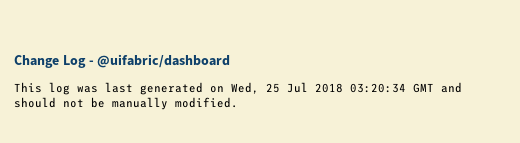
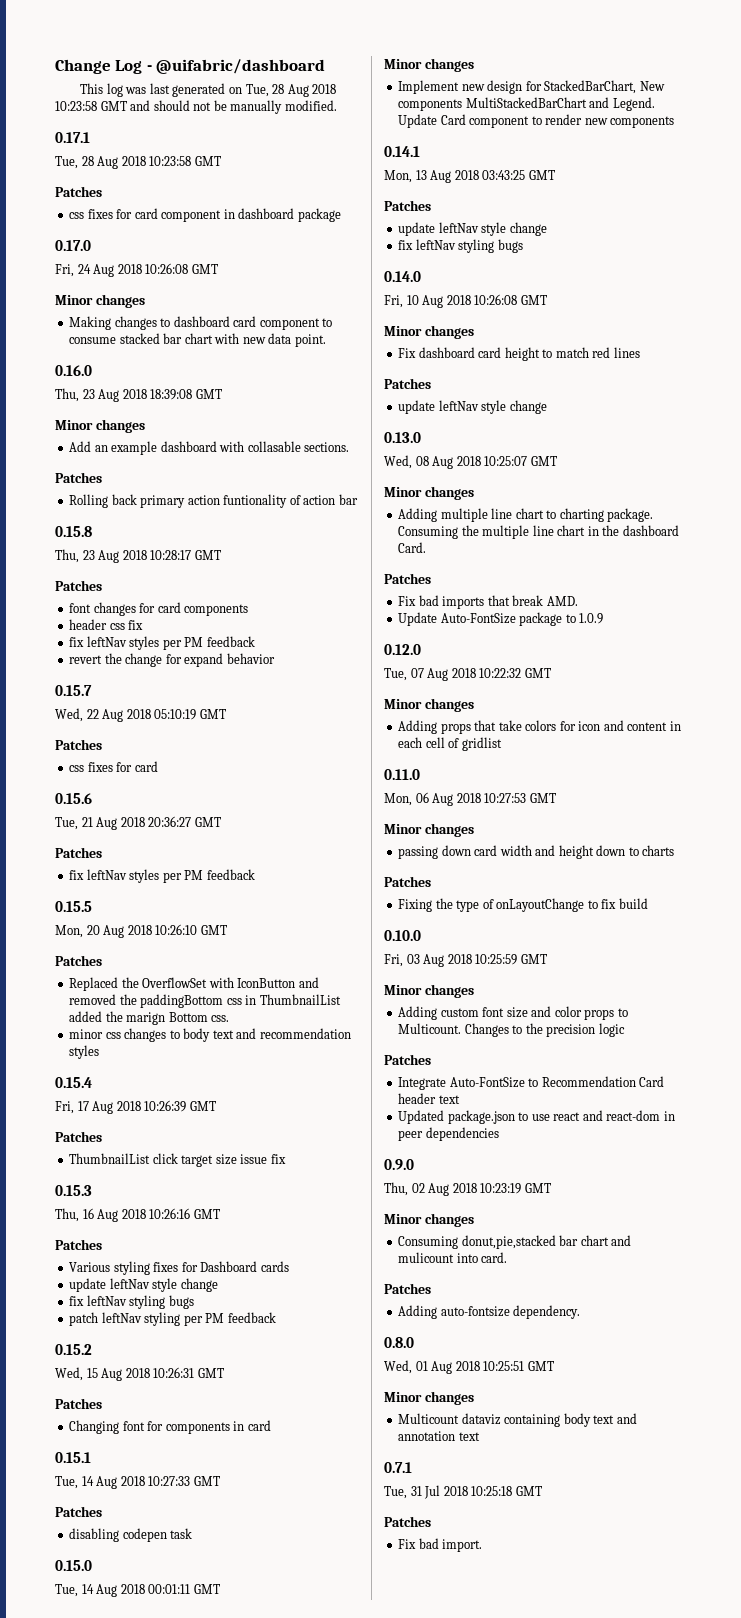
[231,82,406,94] Wed, 25 Jul 2018 03:20:34 -> [245,84,337,97] [55,101,97,111] Tue, 28 Aug 2018 10:23:58
(238, 102) none -> [55,132,90,143] [55,156,221,169] [55,186,102,197] [69,208,341,222] [55,240,91,251] [55,263,218,277] [55,294,145,308] [69,316,333,330] [69,333,326,347] [55,365,92,376] [55,388,222,402] [55,419,145,433] [69,441,350,455] [55,472,102,483] [69,494,358,508] [55,526,92,537] [55,549,221,563] [55,580,102,591] [69,602,249,616] [69,619,144,630] [69,636,255,650] [69,653,275,667] [55,685,92,696] [55,708,226,722] [55,739,102,750] [69,761,158,772] [55,793,92,804] [55,816,221,830] [55,847,102,858] [69,869,255,883] [55,901,92,912] [55,924,227,938] [55,955,102,966] [69,977,319,991] [69,994,341,1008] [69,1011,230,1025] [69,1028,351,1042] [69,1045,100,1059] [55,1077,92,1088] [55,1100,216,1114] [55,1131,102,1142] [69,1153,286,1167] [55,1185,92,1196] [55,1208,220,1222] [55,1239,102,1250] [69,1261,289,1275] [69,1278,218,1292] [69,1295,194,1309] [69,1312,276,1326] [55,1344,92,1355] [55,1367,224,1381] [55,1398,102,1409] [69,1420,271,1434] [55,1452,91,1463] [55,1476,220,1489] [55,1506,102,1517] [69,1528,193,1542] [55,1560,92,1571] [55,1584,220,1597] [384,58,474,72] [398,80,665,94] [398,97,655,111] [398,114,675,128] [384,146,420,157] [384,170,555,183] [384,200,431,211] [398,222,547,236] [398,239,523,253] [384,271,421,282] [384,294,547,308] [384,325,474,339] [398,347,640,361] [384,378,431,389] [398,400,547,414] [384,432,421,443] [384,455,557,469] [384,486,474,500] [398,508,654,522] [398,525,679,539] [398,542,427,553] [384,573,431,584] [398,595,578,609] [398,612,604,626] [384,644,421,655] [384,668,551,681] [384,698,474,712] [398,720,681,734] [398,737,502,751] [384,769,420,780] [384,792,556,806] [384,823,474,837] [398,845,675,859] [384,876,431,887] [398,898,648,912] [384,930,421,941] [384,954,547,967] [384,984,474,998] [398,1006,628,1020] [398,1023,625,1037] [384,1054,431,1065] [398,1076,665,1090] [398,1093,460,1104] [398,1110,675,1124] [398,1127,499,1141] [384,1159,414,1170] [384,1182,551,1196] [384,1213,474,1227] [398,1235,632,1249] [398,1252,508,1263] [384,1283,431,1294] [398,1305,581,1319] [384,1337,414,1348] [384,1360,554,1374] [384,1391,474,1405] [398,1413,637,1427] [398,1431,480,1441] [384,1462,412,1473] [384,1485,542,1499] [384,1516,431,1527] [398,1538,483,1552] // 0.17.1 // Tue, 28 Aug 2018 10:23:58 GMT // Patches // css fixes for card component in dashboard package // 0.17.0 // Fri, 24 Aug 2018 10:26:08 GMT // Minor changes // Making changes to dashboard card component to consume stacked bar chart with new data point. // 0.16.0 // Thu, 23 Aug 2018 18:39:08 GMT // Minor changes // Add an example dashboard with collasable sections. // Patches // Rolling back primary action funtionality of action bar // 0.15.8 // Thu, 23 Aug 2018 10:28:17 GMT // Patches // font changes for card components // header css fix // fix leftNav styles per PM feedback // revert the change for expand behavior // 0.15.7 // Wed, 22 Aug 2018 05:10:19 GMT // Patches // css fixes for card // 0.15.6 // Tue, 21 Aug 2018 20:36:27 GMT // Patches // fix leftNav styles per PM feedback // 0.15.5 // Mon, 20 Aug 2018 10:26:10 GMT // Patches // Replaced the OverflowSet with IconButton and removed the paddingBottom css in ThumbnailList added the marign Bottom css. // minor css changes to body text and recommendation styles // 0.15.4 // Fri, 17 Aug 2018 10:26:39 GMT // Patches // ThumbnailList click target size issue fix // 0.15.3 // Thu, 16 Aug 2018 10:26:16 GMT // Patches // Various styling fixes for Dashboard cards // update leftNav style change // fix leftNav styling bugs // patch leftNav styling per PM feedback // 0.15.2 // Wed, 15 Aug 2018 10:26:31 GMT // Patches // Changing font for components in card // 0.15.1 // Tue, 14 Aug 2018 10:27:33 GMT // Patches // disabling codepen task // 0.15.0 // Tue, 14 Aug 2018 00:01:11 GMT // Minor changes // Implement new design for StackedBarChart, New components MultiStackedBarChart and Legend. Update Card component to render new components // 0.14.1 // Mon, 13 Aug 2018 03:43:25 GMT // Patches // update leftNav style change // fix leftNav styling bugs // 0.14.0 // Fri, 10 Aug 2018 10:26:08 GMT // Minor changes // Fix dashboard card height to match red lines // Patches // update leftNav style change // 0.13.0 // Wed, 08 Aug 2018 10:25:07 GMT // Minor changes // Adding multiple line chart to charting package. Consuming the multiple line chart in the dashboard Card. // Patches // Fix bad imports that break AMD. // Update Auto-FontSize package to 1.0.9 // 0.12.0 // Tue, 07 Aug 2018 10:22:32 GMT // Minor changes // Adding props that take colors for icon and content in each cell of gridlist // 0.11.0 // Mon, 06 Aug 2018 10:27:53 GMT // Minor changes // passing down card width and height down to charts // Patches // Fixing the type of onLayoutChange to fix build // 0.10.0 // Fri, 03 Aug 2018 10:25:59 GMT // Minor changes // Adding custom font size and color props to Multicount. Changes to the precision logic // Patches // Integrate Auto-FontSize to Recommendation Card header text // Updated package.json to use react and react-dom in peer dependencies // 0.9.0 // Thu, 02 Aug 2018 10:23:19 GMT // Minor changes // Consuming donut,pie,stacked bar chart and mulicount into card. // Patches // Adding auto-fontsize dependency. // 0.8.0 // Wed, 01 Aug 2018 10:25:51 GMT // Minor changes // Multicount dataviz containing body text and annotation text // 0.7.1 // Tue, 31 Jul 2018 10:25:18 GMT // Patches // Fix bad import.

